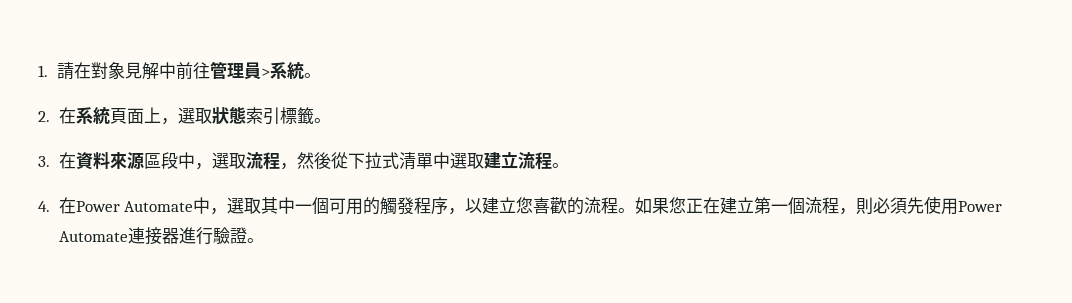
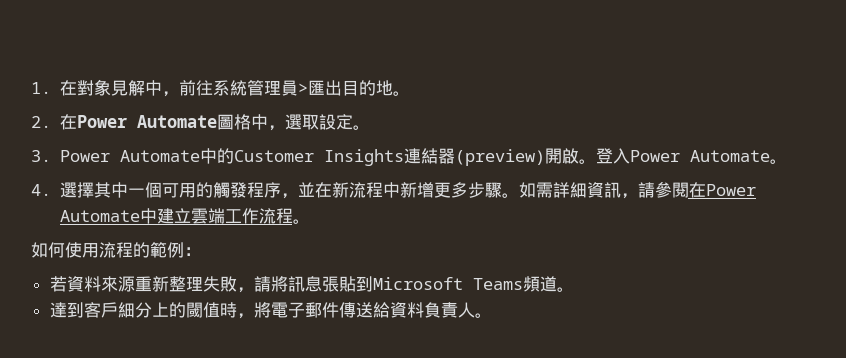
[56,62,74,80] 請 -> (51, 88) none
[175,61,321,80] [38,107,331,125] [38,152,569,170] [38,197,262,215] 前往管理員>系統。 // 2.在系統頁面上，選取狀態索引標籤。 // 3.在資料來源區段中，選取流程，然後從下拉式清單中選取建立流程。 // 4.在Power Automate中，選取 -> [161,80,410,97] [31,114,370,131] [31,148,787,166] [31,182,94,198] ，前往系統管理員>匯出目的地。 // 2.在Power Automate圖格中，選取設定。 // 3. Power Automate中的Customer Insights連結器(preview)開啟。登入Power Automate。 // 4.選擇
[465,196,1003,215] [58,227,247,245] 以建立您喜歡的流程。如果您正在建立第一個流程，則必須先使用Power Automate連接器進行驗證 -> [297,181,756,199] [59,208,310,224] [31,242,201,258] [49,276,574,293] [49,302,475,319] 並在新流程中新增更多步驟。如需詳細資訊，請參閱在Power Automate中建立雲端工作流程。 // 如何使用流程的範例： // 若資料來源重新整理失敗，請將訊息張貼到Microsoft Teams頻道。 // 達到客戶細分上的閾值時，將電子郵件傳送給資料負責人

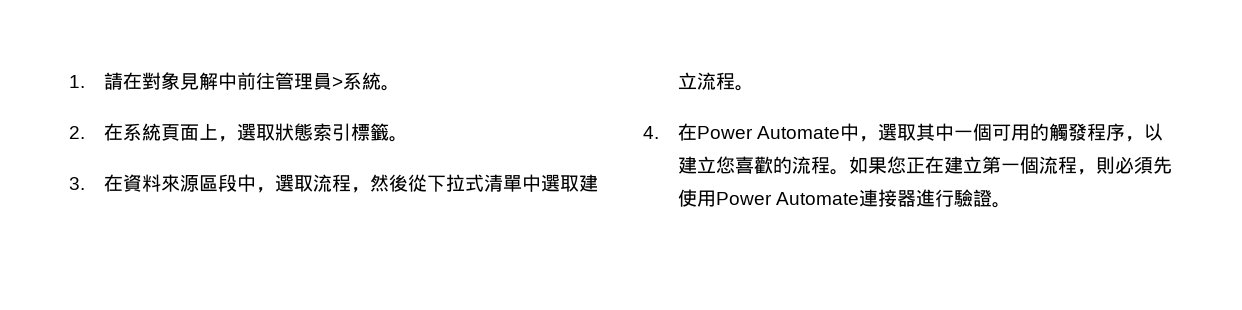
(51, 88) none -> [104,72,124,90] 請
[161,80,410,97] [31,114,370,131] [31,148,787,166] [31,182,94,198] ，前往系統管理員>匯出目的地。 // 2.在Power Automate圖格中，選取設定。 // 3. Power Automate中的Customer Insights連結器(preview)開啟。登入Power Automate。 // 4.選擇 -> [237,72,401,91] [69,123,409,142] [69,174,599,193] [678,72,755,91] [643,123,917,142] 前往管理員>系統。 // 2.在系統頁面上，選取狀態索引標籤。 // 3.在資料來源區段中，選取流程，然後從下拉式清單中選取建立流程。 // 4.在Power Automate中，選取
[297,181,756,199] [59,208,310,224] [31,242,201,258] [49,276,574,293] [49,302,475,319] 並在新流程中新增更多步驟。如需詳細資訊，請參閱在Power Automate中建立雲端工作流程。 // 如何使用流程的範例： // 若資料來源重新整理失敗，請將訊息張貼到Microsoft Teams頻道。 // 達到客戶細分上的閾值時，將電子郵件傳送給資料負責人 -> [1144,123,1164,141] [678,156,1173,175] [678,189,993,207] 以建立您喜歡的流程。如果您正在建立第一個流程，則必須先使用Power Automate連接器進行驗證

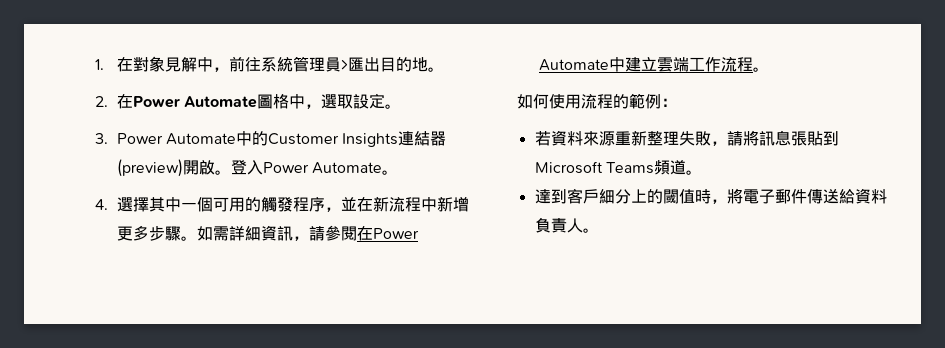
[104,72,124,90] 請 -> (104, 64) none
[237,72,401,91] [69,123,409,142] [69,174,599,193] [678,72,755,91] [643,123,917,142] 前往管理員>系統。 // 2.在系統頁面上，選取狀態索引標籤。 // 3.在資料來源區段中，選取流程，然後從下拉式清單中選取建立流程。 // 4.在Power Automate中，選取 -> [212,56,444,72] [95,93,401,109] [95,131,447,147] [116,159,398,177] [95,197,149,212] ，前往系統管理員>匯出目的地。 // 2.在Power Automate圖格中，選取設定。 // 3. Power Automate中的Customer Insights連結器(preview)開啟。登入Power Automate。 // 4.選擇
[1144,123,1164,141] [678,156,1173,175] [678,189,993,207] 以建立您喜歡的流程。如果您正在建立第一個流程，則必須先使用Power Automate連接器進行驗證 -> [340,196,469,212] [116,225,419,241] [538,57,769,72] [517,93,677,109] [534,130,839,146] [534,160,702,175] [534,188,887,204] [534,218,583,233] 並在新流程中新增更多步驟。如需詳細資訊，請參閱在Power Automate中建立雲端工作流程。 // 如何使用流程的範例： // 若資料來源重新整理失敗，請將訊息張貼到Microsoft Teams頻道。 // 達到客戶細分上的閾值時，將電子郵件傳送給資料負責人

